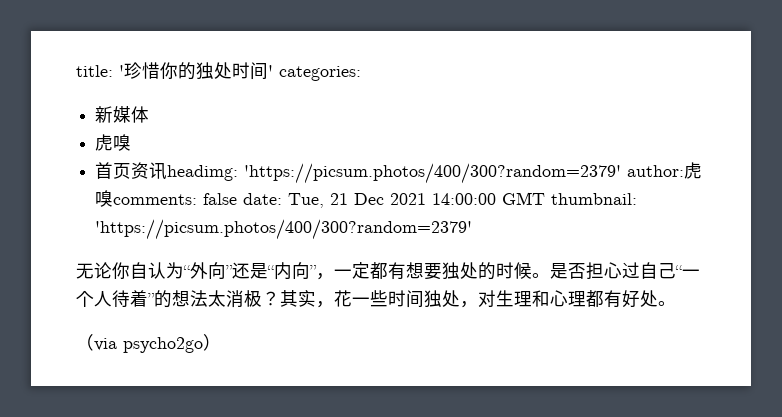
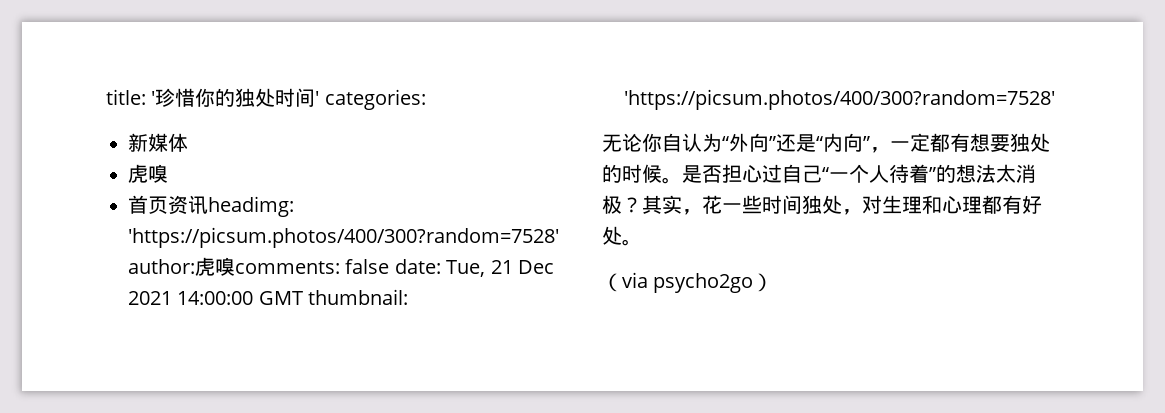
[244,163,622,184] 'https://picsum.photos/400/300?random=2379' -> [128,227,559,248] 'https://picsum.photos/400/300?random=7528'
[95,219,473,240] 'https://picsum.photos/400/300?random=2379' -> [624,89,1055,110] 'https://picsum.photos/400/300?random=7528'

